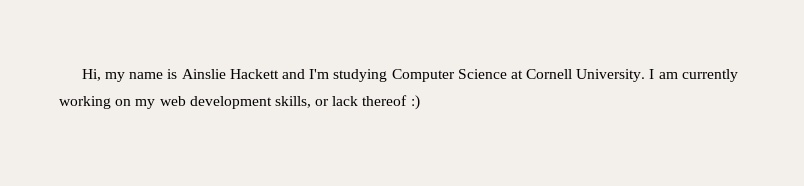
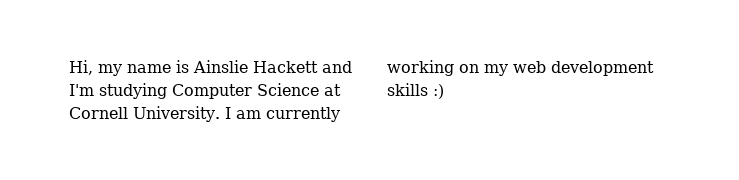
[274,95,408,108] skills, or lack thereof -> [387,83,428,96] skills

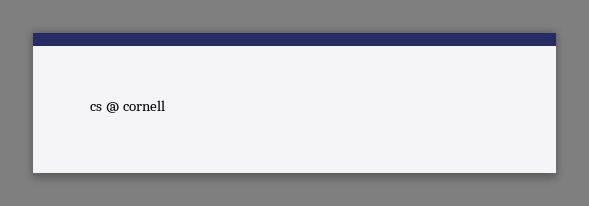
[69,60,352,76] [69,83,341,99] [69,106,340,122] [387,60,654,76] [387,83,444,99] Hi, my name is Ainslie Hackett and I'm studying Computer Science at Cornell University. I am currently working on my web development skills :) -> [90,100,165,113] cs @ cornell

